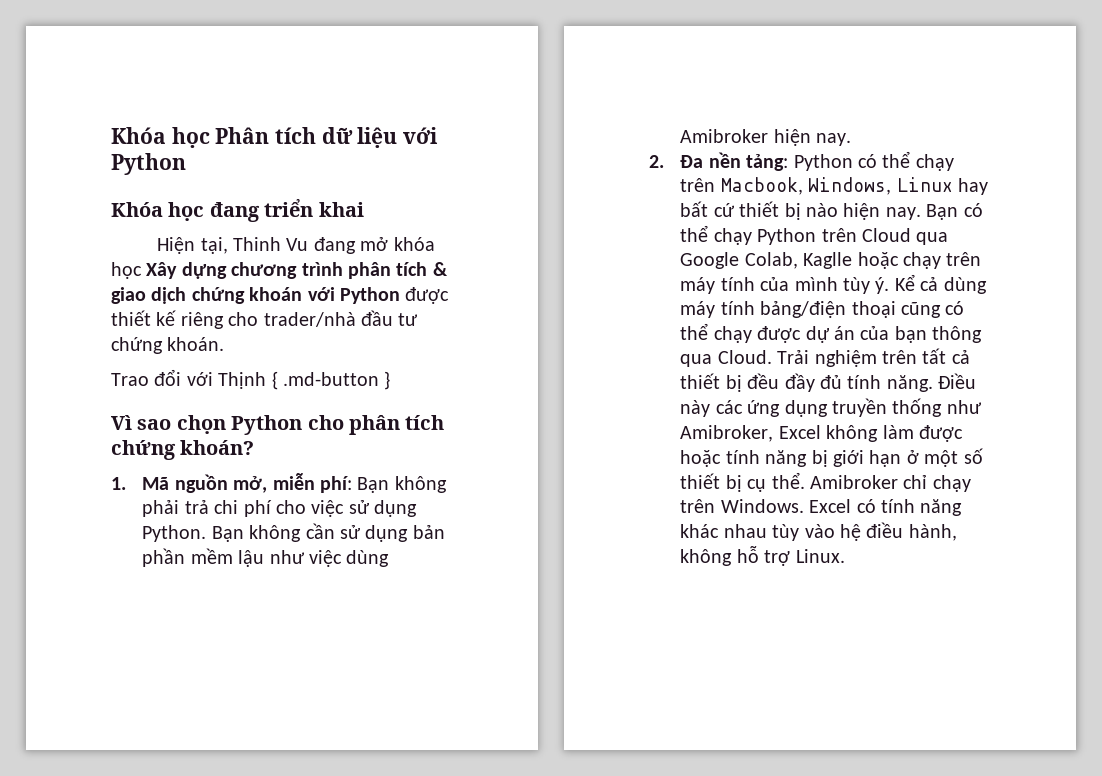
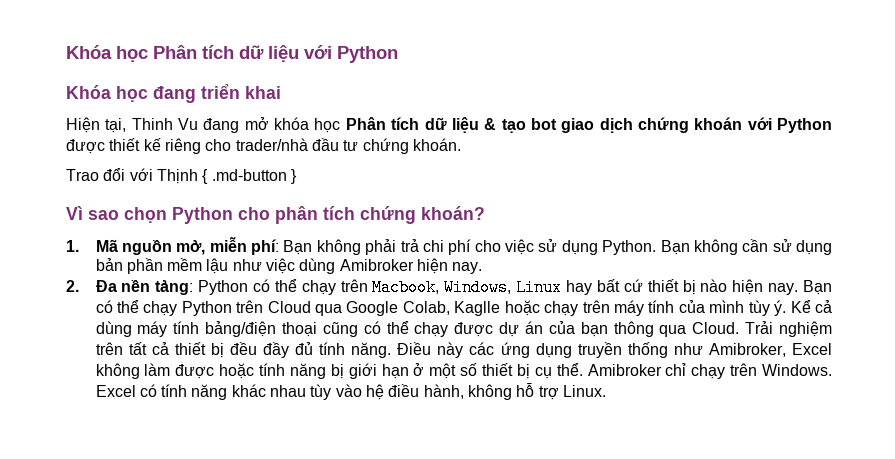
[146,262,448,279] Xây dựng chương trình phân tích & -> [345,117,557,133] Phân tích dữ liệu & tạo bot

